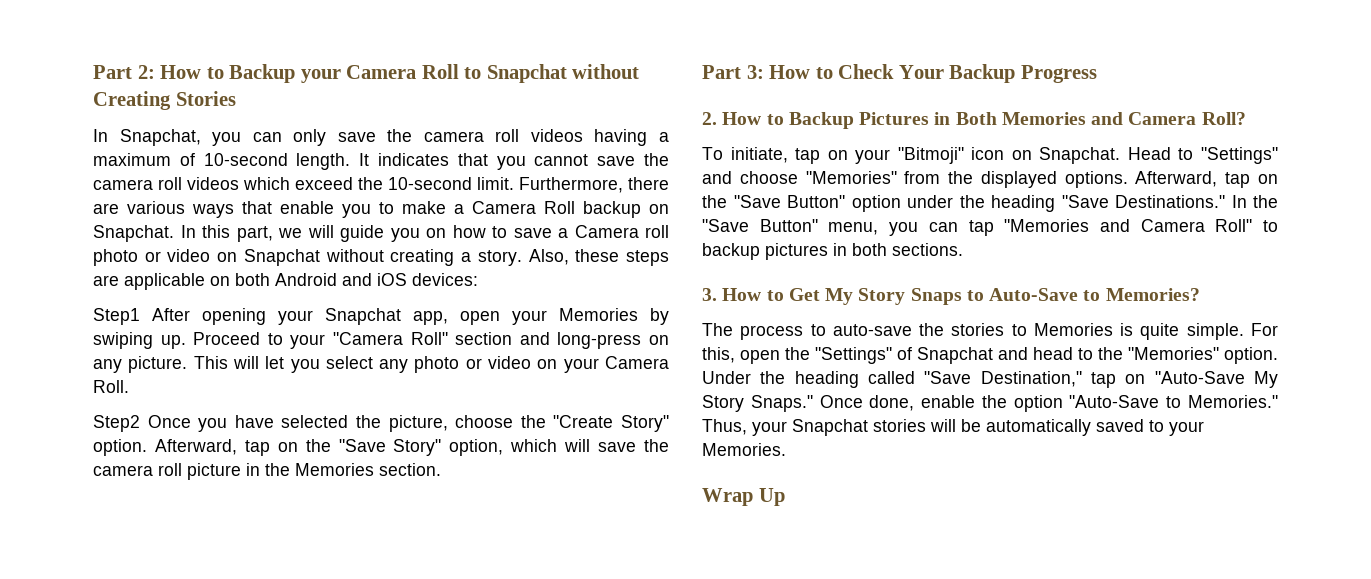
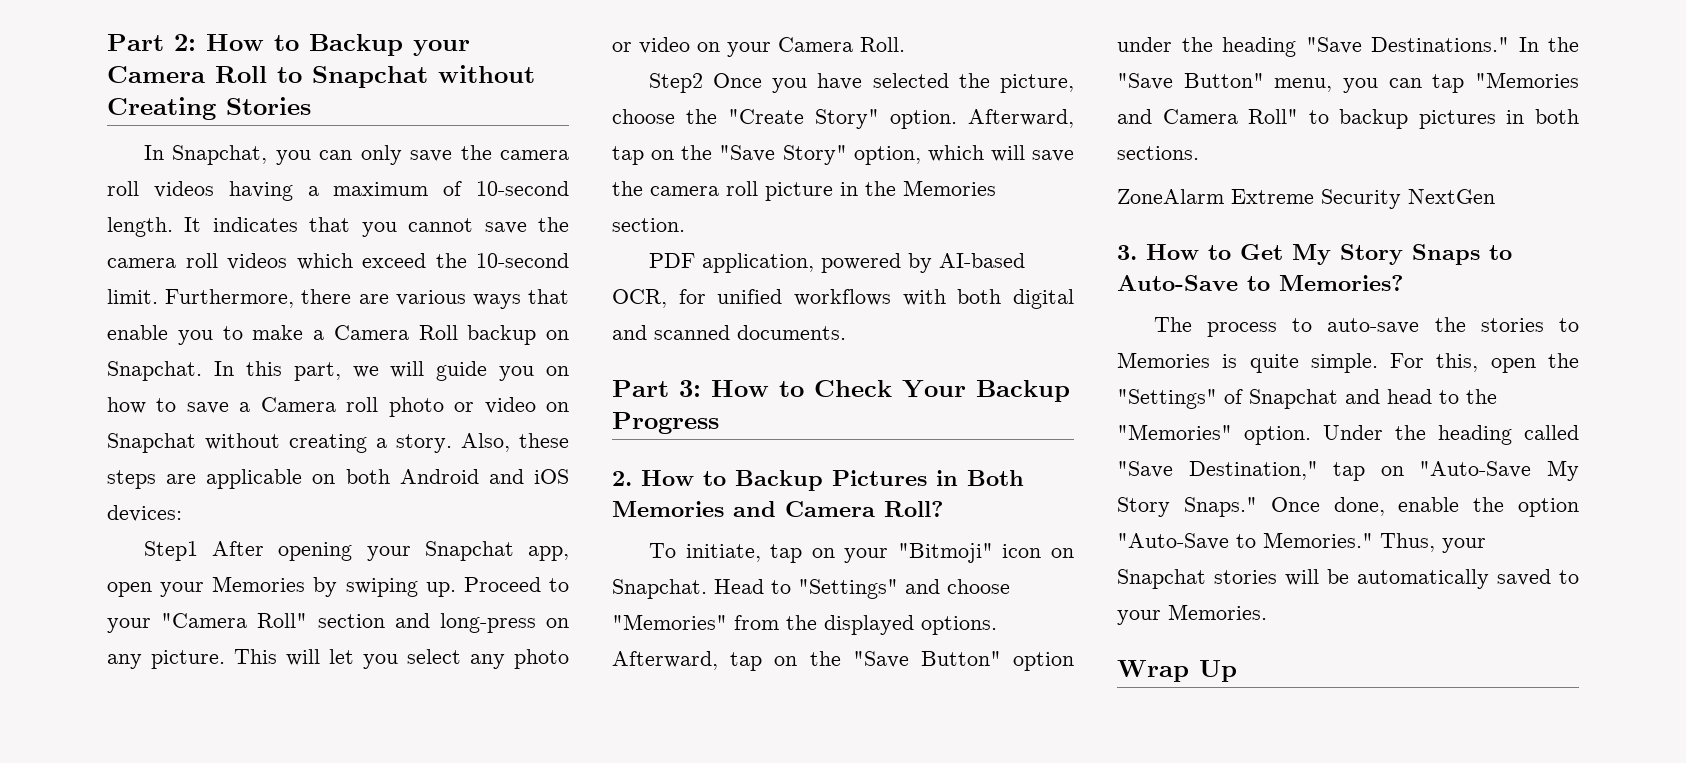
(441, 469) none -> [648,253,1025,273] [612,289,1074,309] [612,325,846,340] // PDF application, powered by AI-based OCR, for unified workflows with both digital and scanned documents.
(963, 249) none -> [1117,189,1495,209] // ZoneAlarm Extreme Security NextGen

